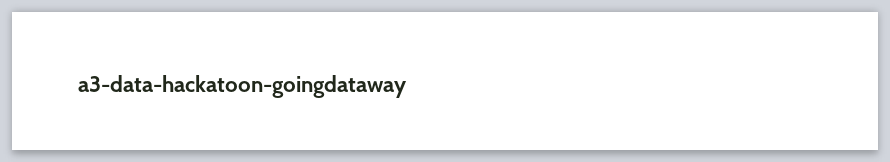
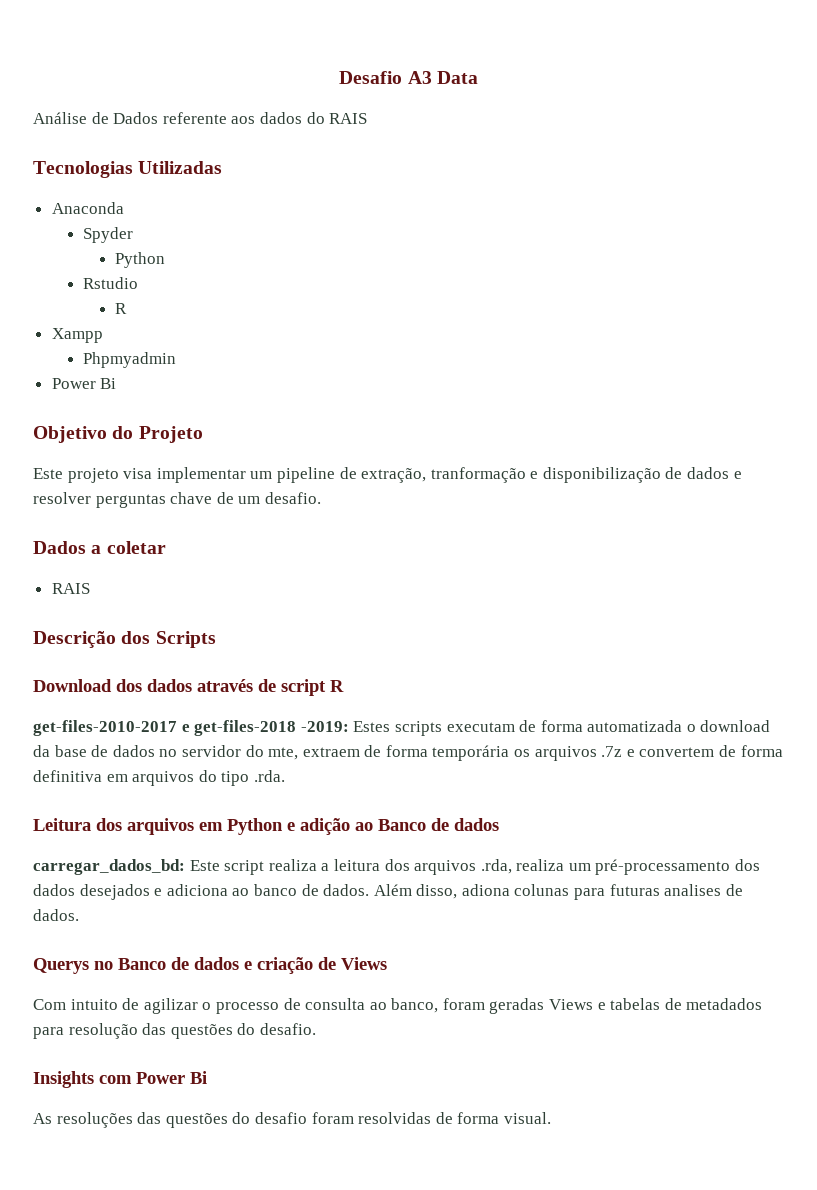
[78,75,407,98] a3-data-hackatoon-goingdataway -> [339,71,478,84] [33,112,368,124] [33,161,223,178] [51,202,124,214] [83,227,134,243] [115,252,166,268] [83,277,139,289] [115,303,128,314] [51,328,103,343] [83,352,177,368] [51,378,117,389] [33,426,203,443] [33,467,742,483] [33,492,321,508] [33,541,166,554] [51,583,90,594] [33,631,216,648] [33,679,344,696] [33,720,771,736] [33,745,783,761] [33,770,285,786] [33,818,499,835] [33,859,761,875] [33,884,743,900] [33,909,79,921] [33,957,387,974] [33,998,763,1014] [33,1023,316,1039] [33,1071,207,1088] [33,1112,551,1128] Desafio A3 Data // Análise de Dados referente aos dados do RAIS // Tecnologias Utilizadas // Anaconda // Spyder // Python // Rstudio // R // Xampp // Phpmyadmin // Power Bi // Objetivo do Projeto // Este projeto visa implementar um pipeline de extração, tranformação e disponibilização de dados e resolver perguntas chave de um desafio. // Dados a coletar // RAIS // Descrição dos Scripts // Download dos dados através de script R // get-files-2010-2017 e get-files-2018 -2019: Estes scripts executam de forma automatizada o download da base de dados no servidor do mte, extraem de forma temporária os arquivos .7z e convertem de forma definitiva em arquivos do tipo .rda. // Leitura dos arquivos em Python e adição ao Banco de dados // carregar_dados_bd: Este script realiza a leitura dos arquivos .rda, realiza um pré-processamento dos dados desejados e adiciona ao banco de dados. Além disso, adiona colunas para futuras analises de dados. // Querys no Banco de dados e criação de Views // Com intuito de agilizar o processo de consulta ao banco, foram geradas Views e tabelas de metadados para resolução das questões do desafio. // Insights com Power Bi // As resoluções das questões do desafio foram resolvidas de forma visual.

